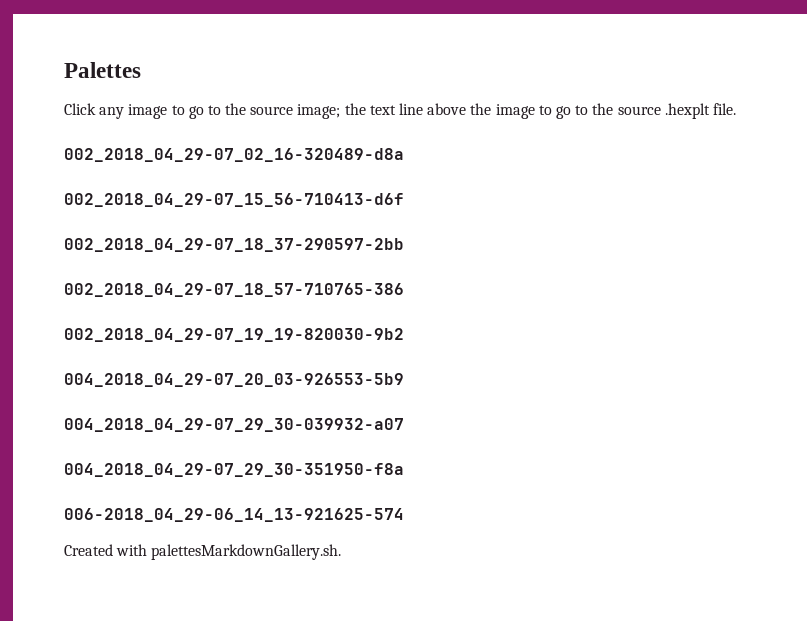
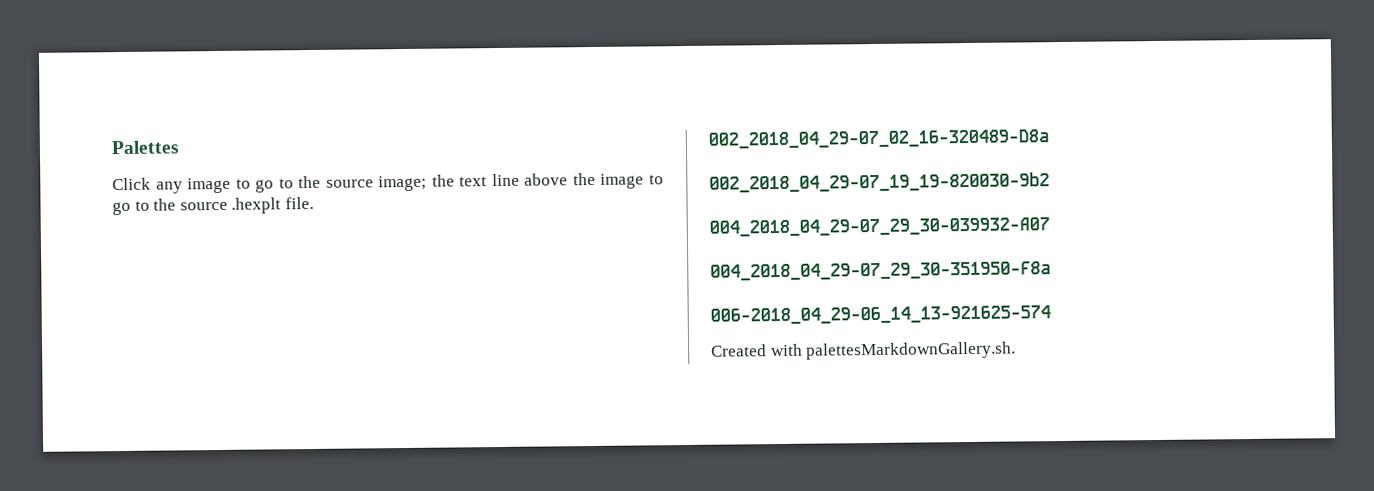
[64,148,404,162] [64,193,404,207] [64,238,404,252] [64,283,404,297] [64,328,404,342] [64,373,404,387] [64,418,404,432] [64,463,404,477] 002_2018_04_29-07_02_16-320489-d8a // 002_2018_04_29-07_15_56-710413-d6f // 002_2018_04_29-07_18_37-290597-2bb // 002_2018_04_29-07_18_57-710765-386 // 002_2018_04_29-07_19_19-820030-9b2 // 004_2018_04_29-07_20_03-926553-5b9 // 004_2018_04_29-07_29_30-039932-a07 // 004_2018_04_29-07_29_30-351950-f8a -> [708,129,1049,149] [709,172,1050,193] [709,217,1050,237] [710,261,1051,281] 002_2018_04_29-07_02_16-320489-D8a // 002_2018_04_29-07_19_19-820030-9b2 // 004_2018_04_29-07_29_30-039932-A07 // 004_2018_04_29-07_29_30-351950-F8a

